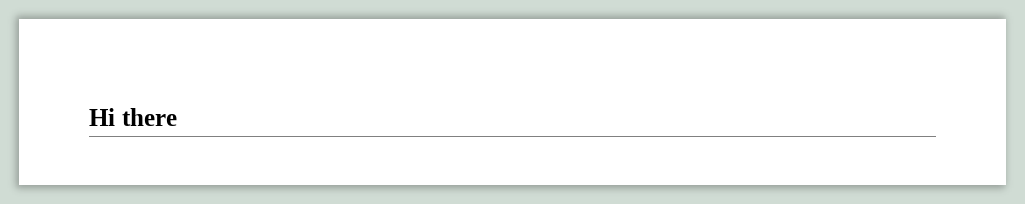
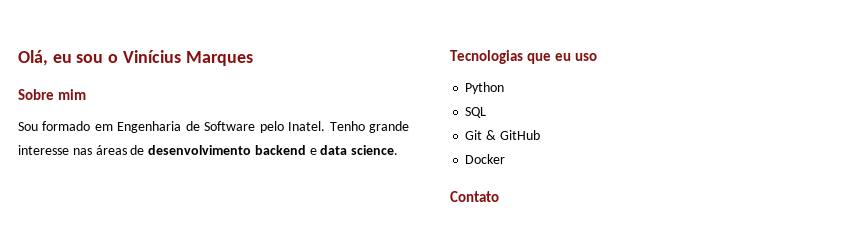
[89,108,177,126] Hi there -> [18,50,253,66] [18,89,87,100] [18,121,410,133] [18,145,399,155] [450,50,598,64] [465,82,505,94] [465,107,487,118] [465,130,540,140] [465,154,506,164] [450,191,499,202] Olá, eu sou o Vinícius Marques // Sobre mim // Sou formado em Engenharia de Software pelo Inatel. Tenho grande interesse nas áreas de desenvolvimento backend e data science. // Tecnologias que eu uso // Python // SQL // Git & GitHub // Docker // Contato

